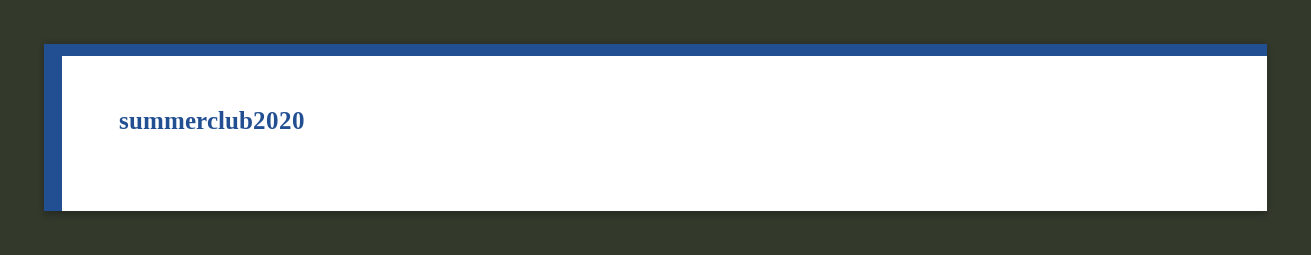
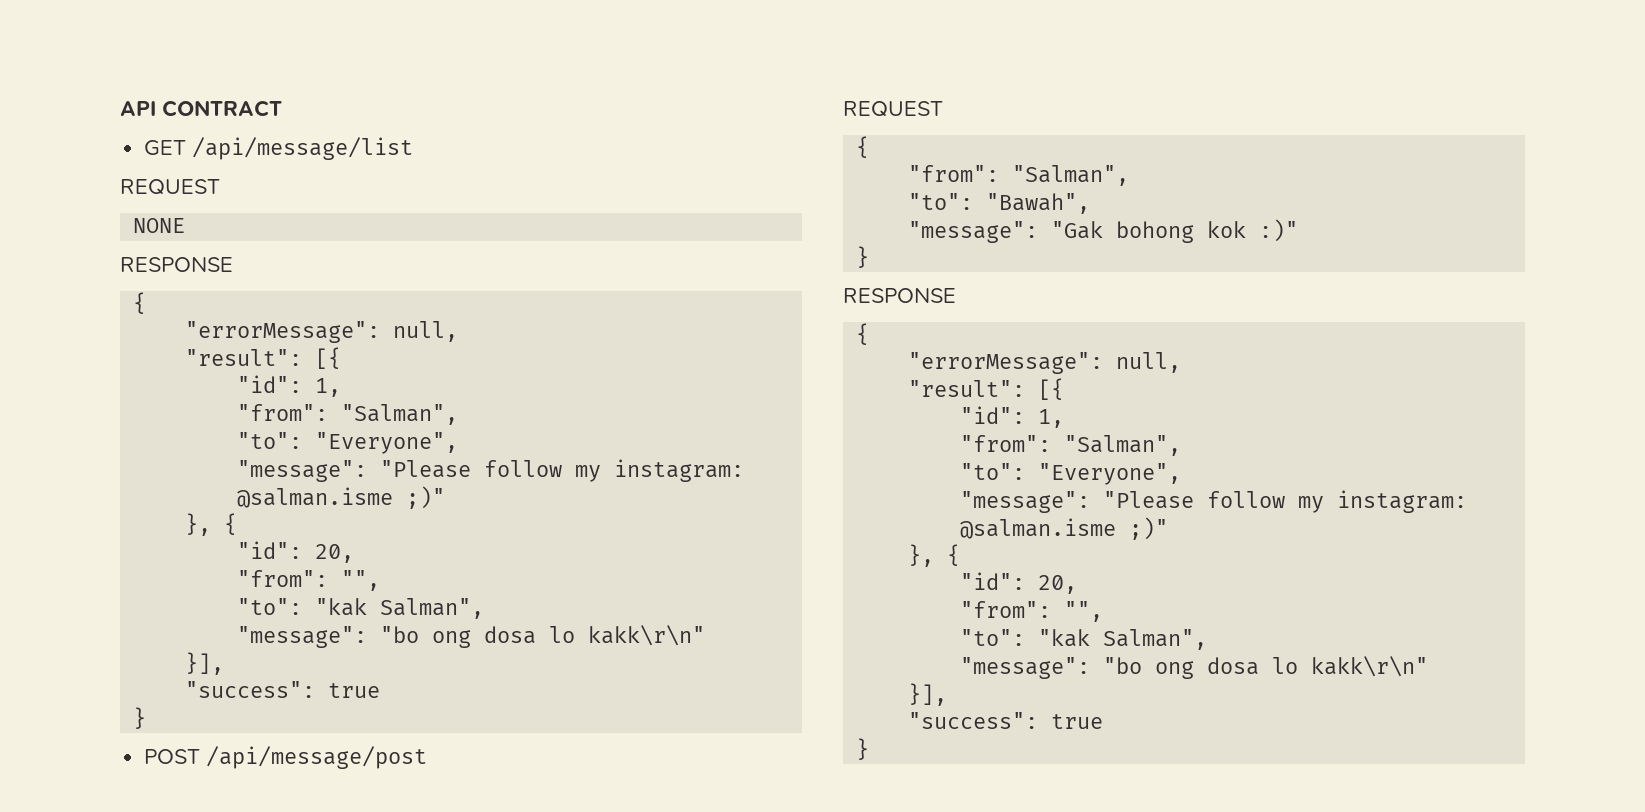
[119,111,305,129] summerclub2020 -> [120,100,282,117] [144,137,414,160] [120,179,220,195] [133,218,186,233] [120,257,233,272] [133,292,147,314] [185,321,459,343] [185,347,342,369] [237,375,342,397] [237,404,459,425] [237,432,459,454] [237,459,745,482] [237,486,446,509] [185,513,238,536] [237,541,355,563] [237,570,381,591] [237,598,485,619] [237,625,706,648] [185,652,225,675] [185,681,381,698] [133,707,147,729] [144,746,428,769] [843,101,943,117] [856,136,870,158] [908,165,1130,186] [908,193,1091,214] [908,219,1299,243] [856,246,870,268] [843,288,956,303] [856,323,870,345] [908,352,1182,374] [908,378,1065,400] [960,406,1065,428] [960,435,1182,456] [960,463,1182,485] [960,490,1468,513] [960,517,1169,540] [908,544,961,567] [960,572,1078,594] [960,601,1104,622] [960,629,1208,650] [960,656,1429,679] [908,683,948,706] [908,712,1104,729] [856,738,870,760] API CONTRACT // GET /api/message/list // REQUEST // NONE // RESPONSE // { // "errorMessage": null, // "result": [{ // "id": 1, // "from": "Salman", // "to": "Everyone", // "message": "Please follow my instagram: @salman.isme ;)" // }, { // "id": 20, // "from": "", // "to": "kak Salman", // "message": "bo ong dosa lo kakk\r\n" // }], // "success": true // } // POST /api/message/post // REQUEST // { // "from": "Salman", // "to": "Bawah", // "message": "Gak bohong kok :)" // } // RESPONSE // { // "errorMessage": null, // "result": [{ // "id": 1, // "from": "Salman", // "to": "Everyone", // "message": "Please follow my instagram: @salman.isme ;)" // }, { // "id": 20, // "from": "", // "to": "kak Salman", // "message": "bo ong dosa lo kakk\r\n" // }], // "success": true // }

